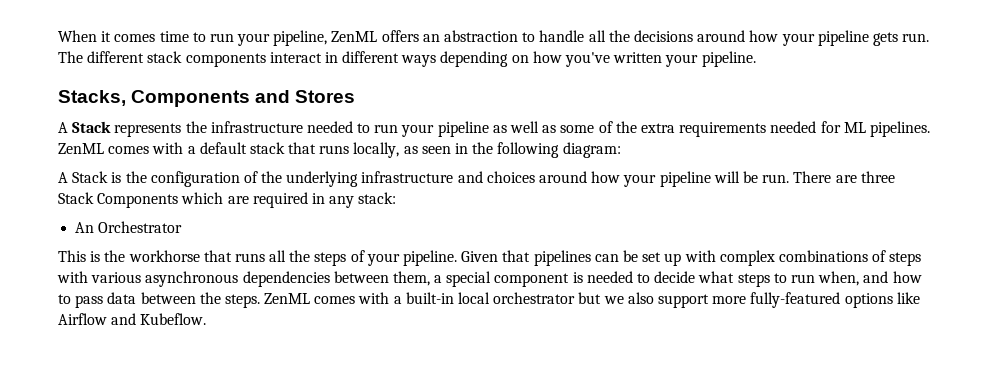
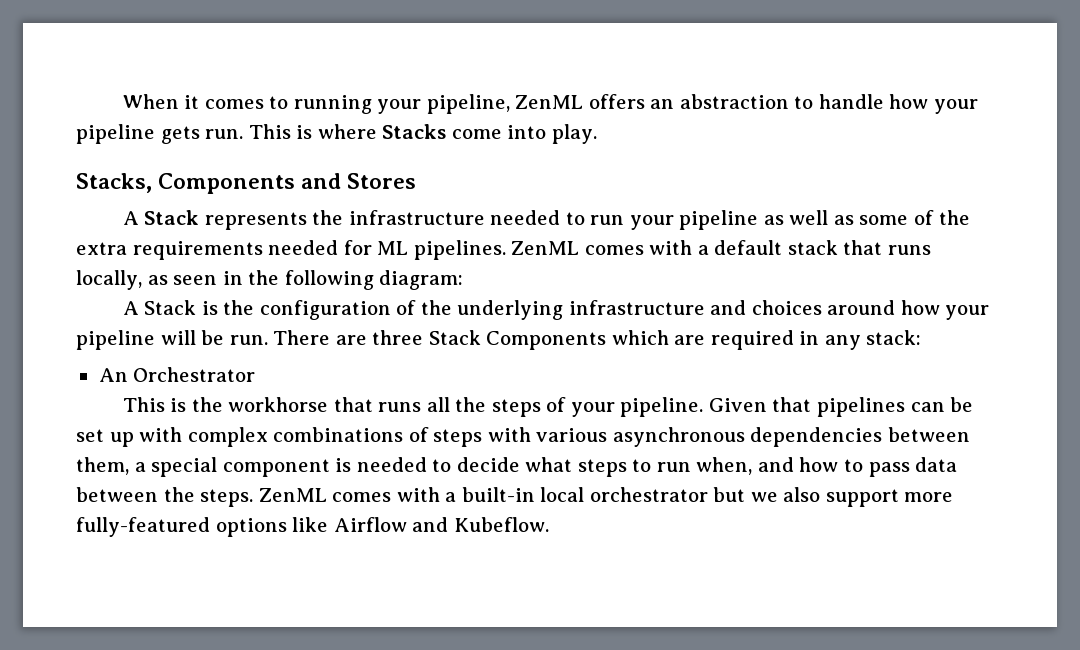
[159,31,234,42] time to run -> [269,95,372,114] to running
[588,30,746,42] all the decisions around -> (884, 101) none
[58,51,756,67] The different stack components interact in different ways depending on how you've written your pipeline. -> [248,124,597,144] This is where Stacks come into play.

